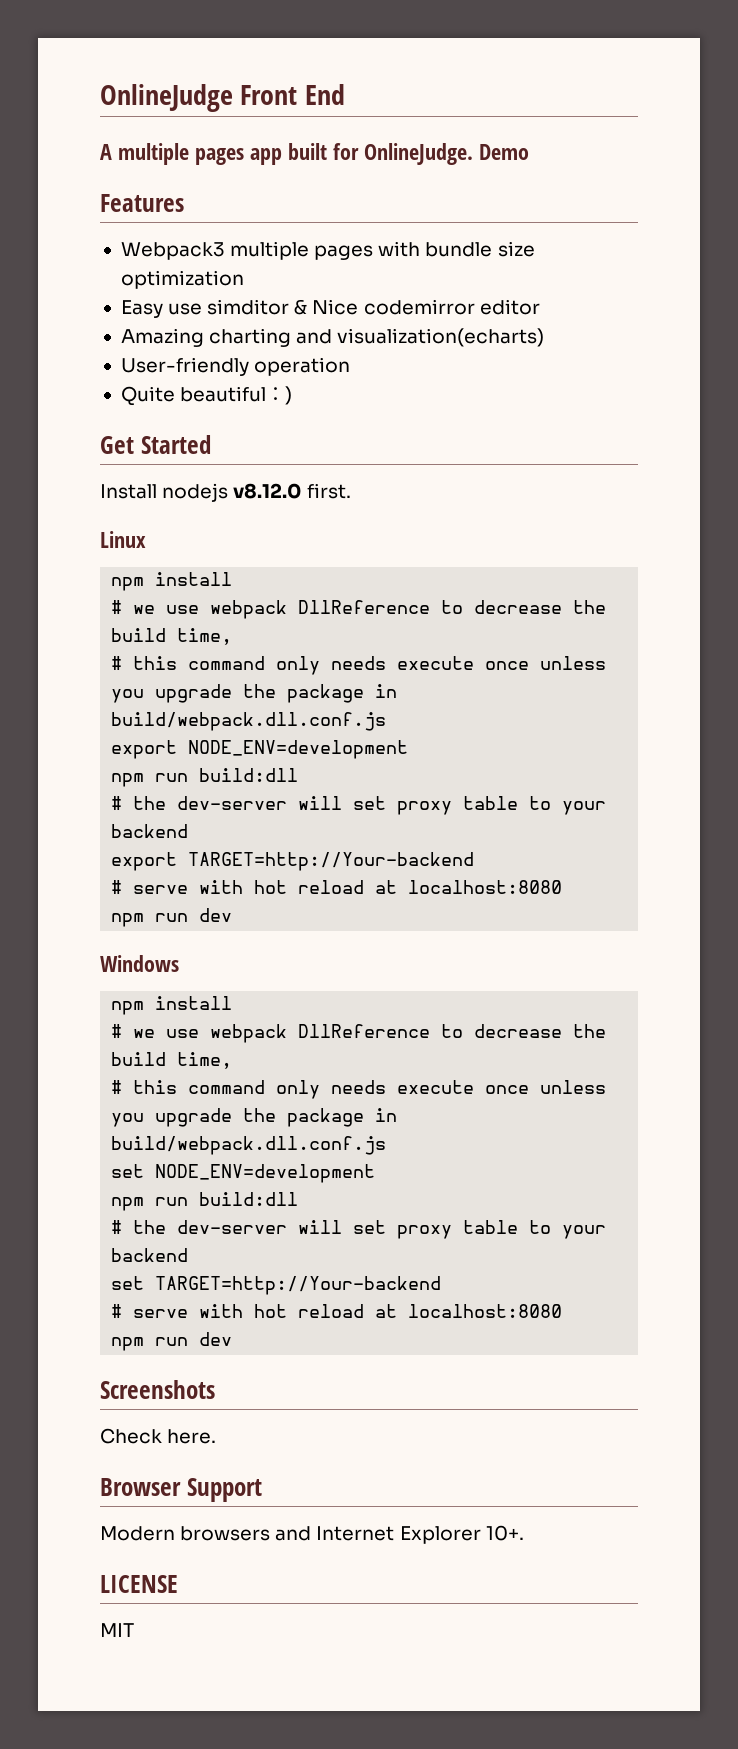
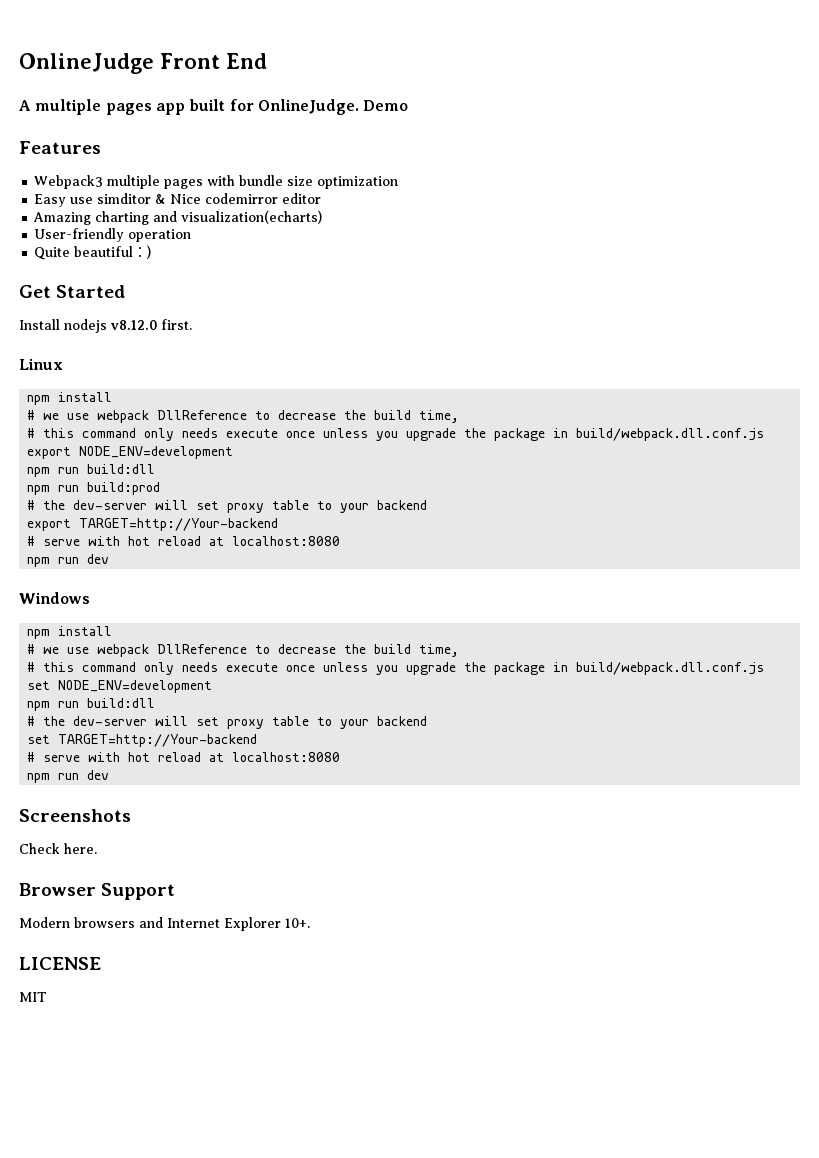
(299, 775) none -> [27,482,161,495] // npm run build:prod

